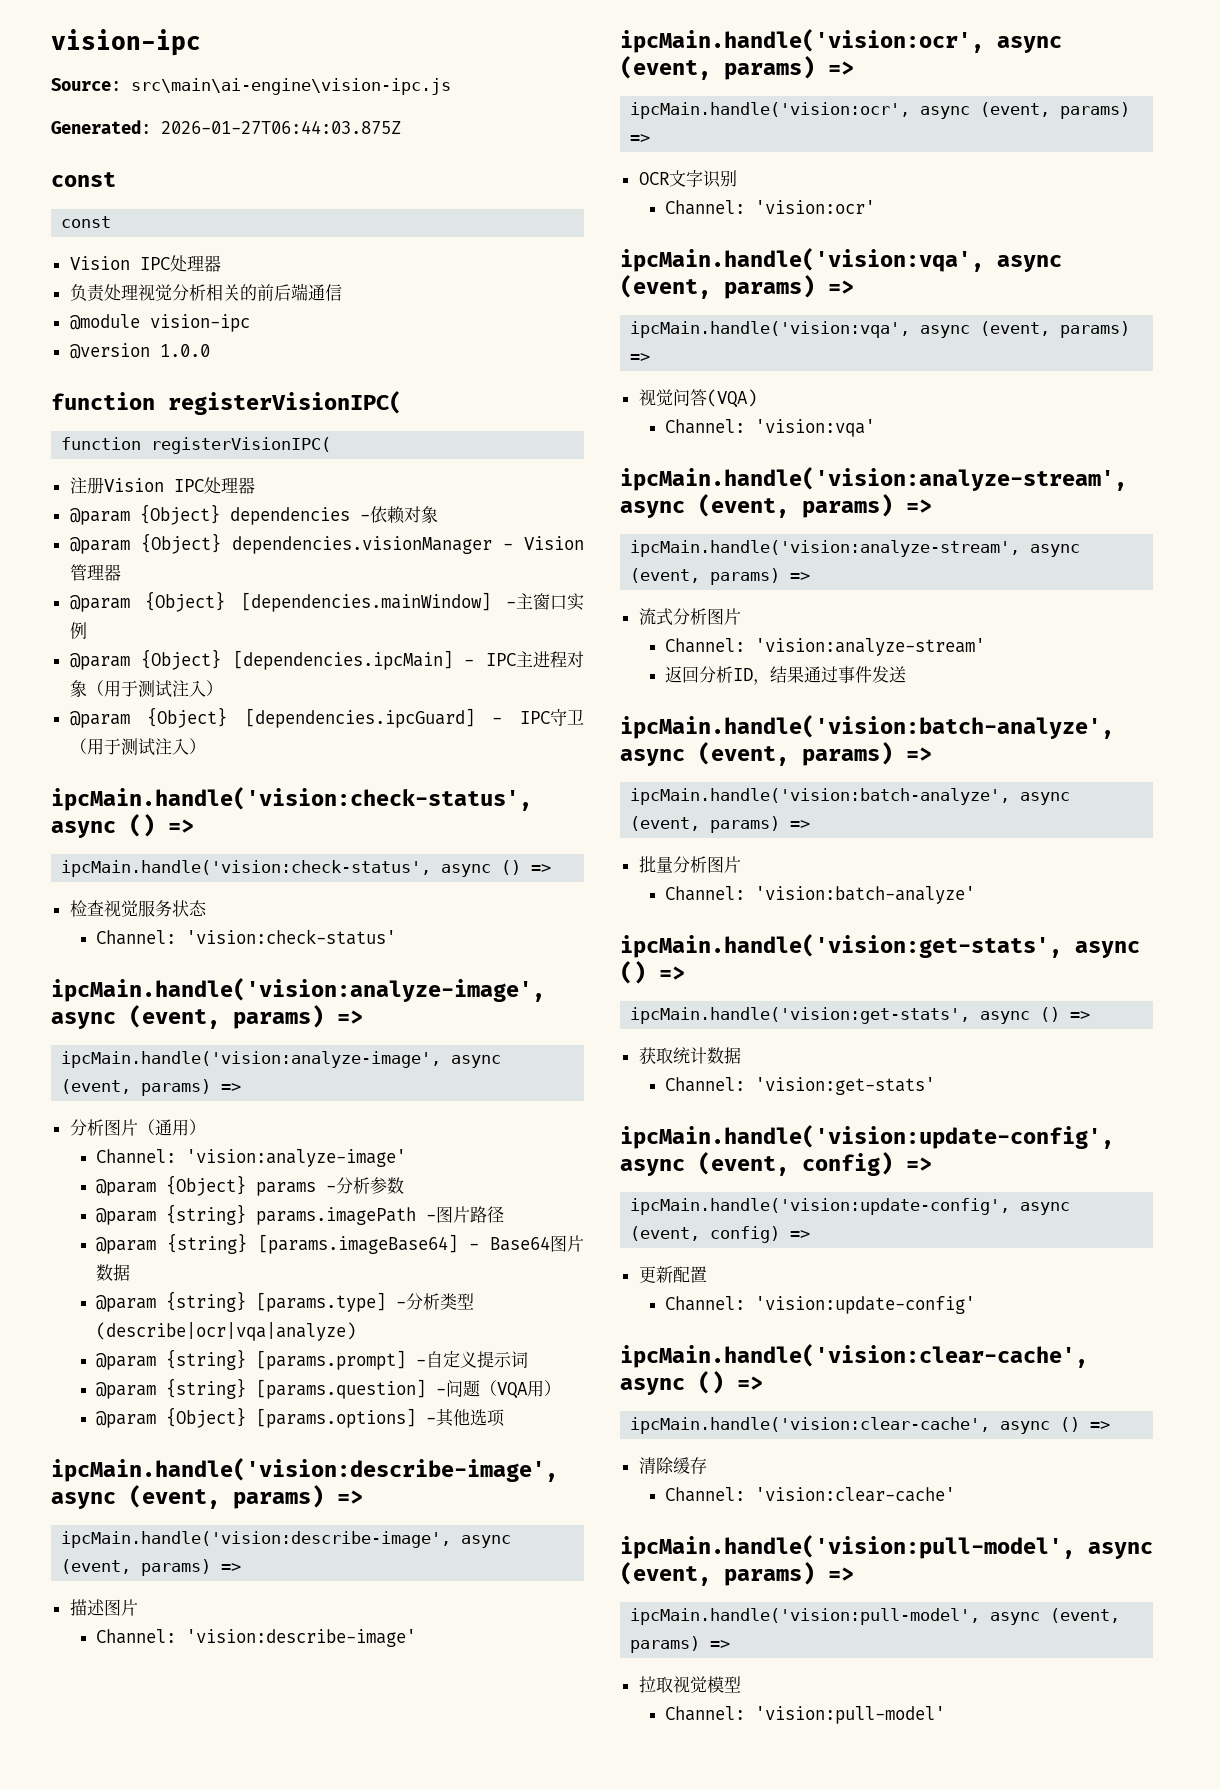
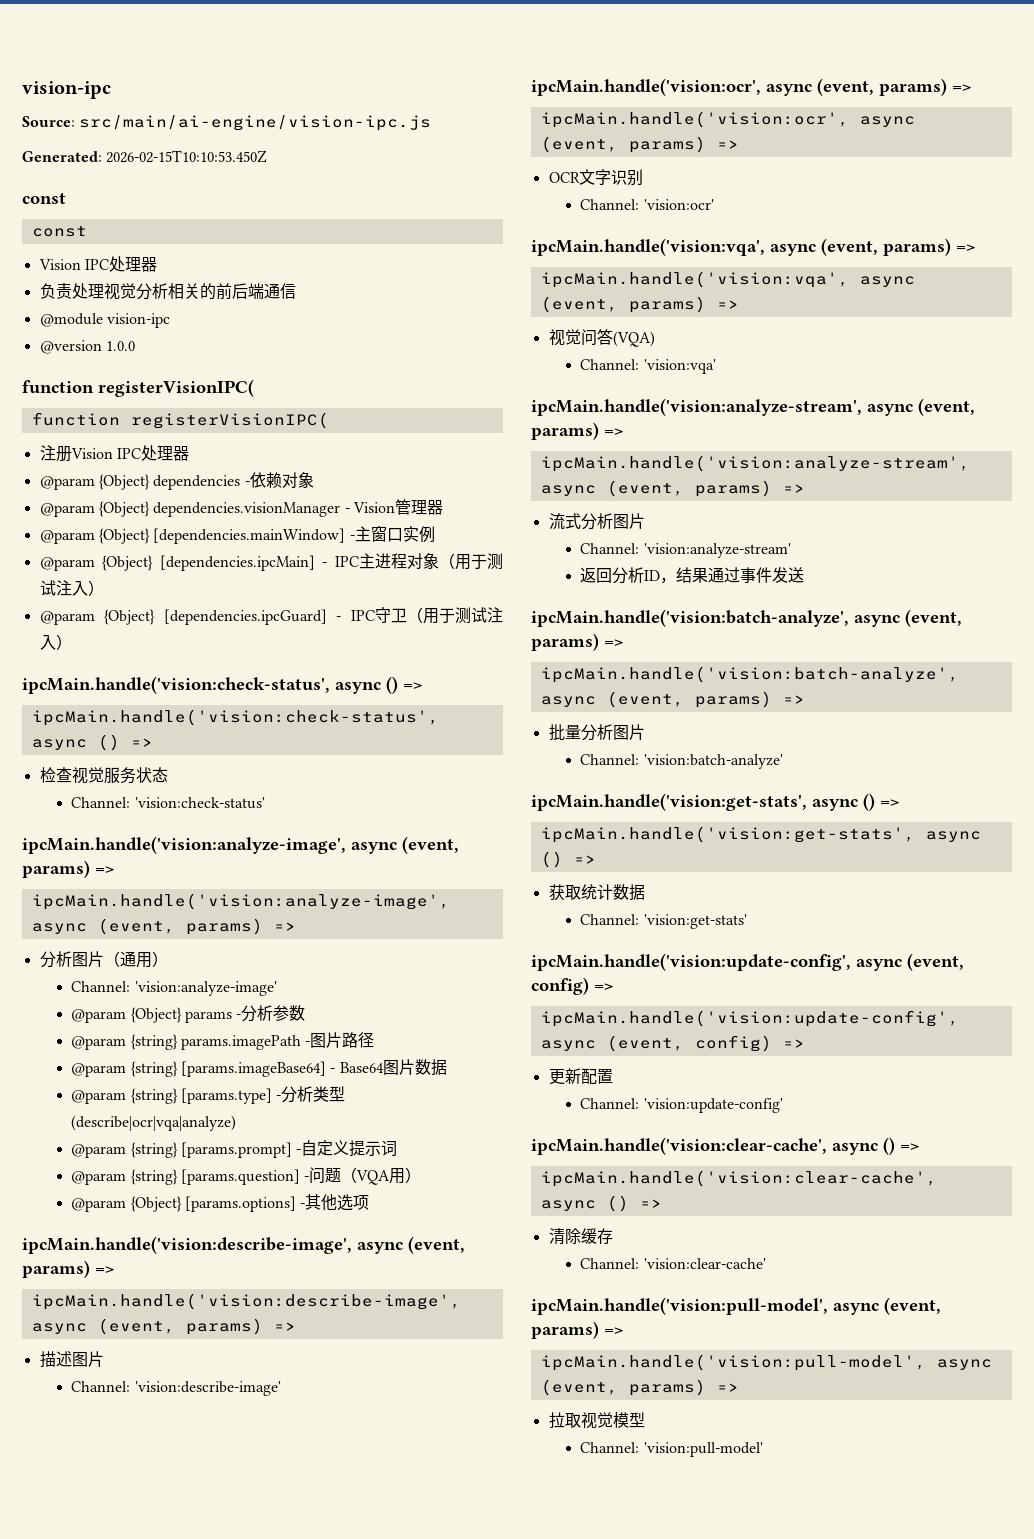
[131,78,451,95] src\main\ai-engine\vision-ipc.js -> [79,115,432,131] src/main/ai-engine/vision-ipc.js
[161,120,401,134] 2026-01-27T06:44:03.875Z -> [106,150,268,163] 2026-02-15T10:10:53.450Z

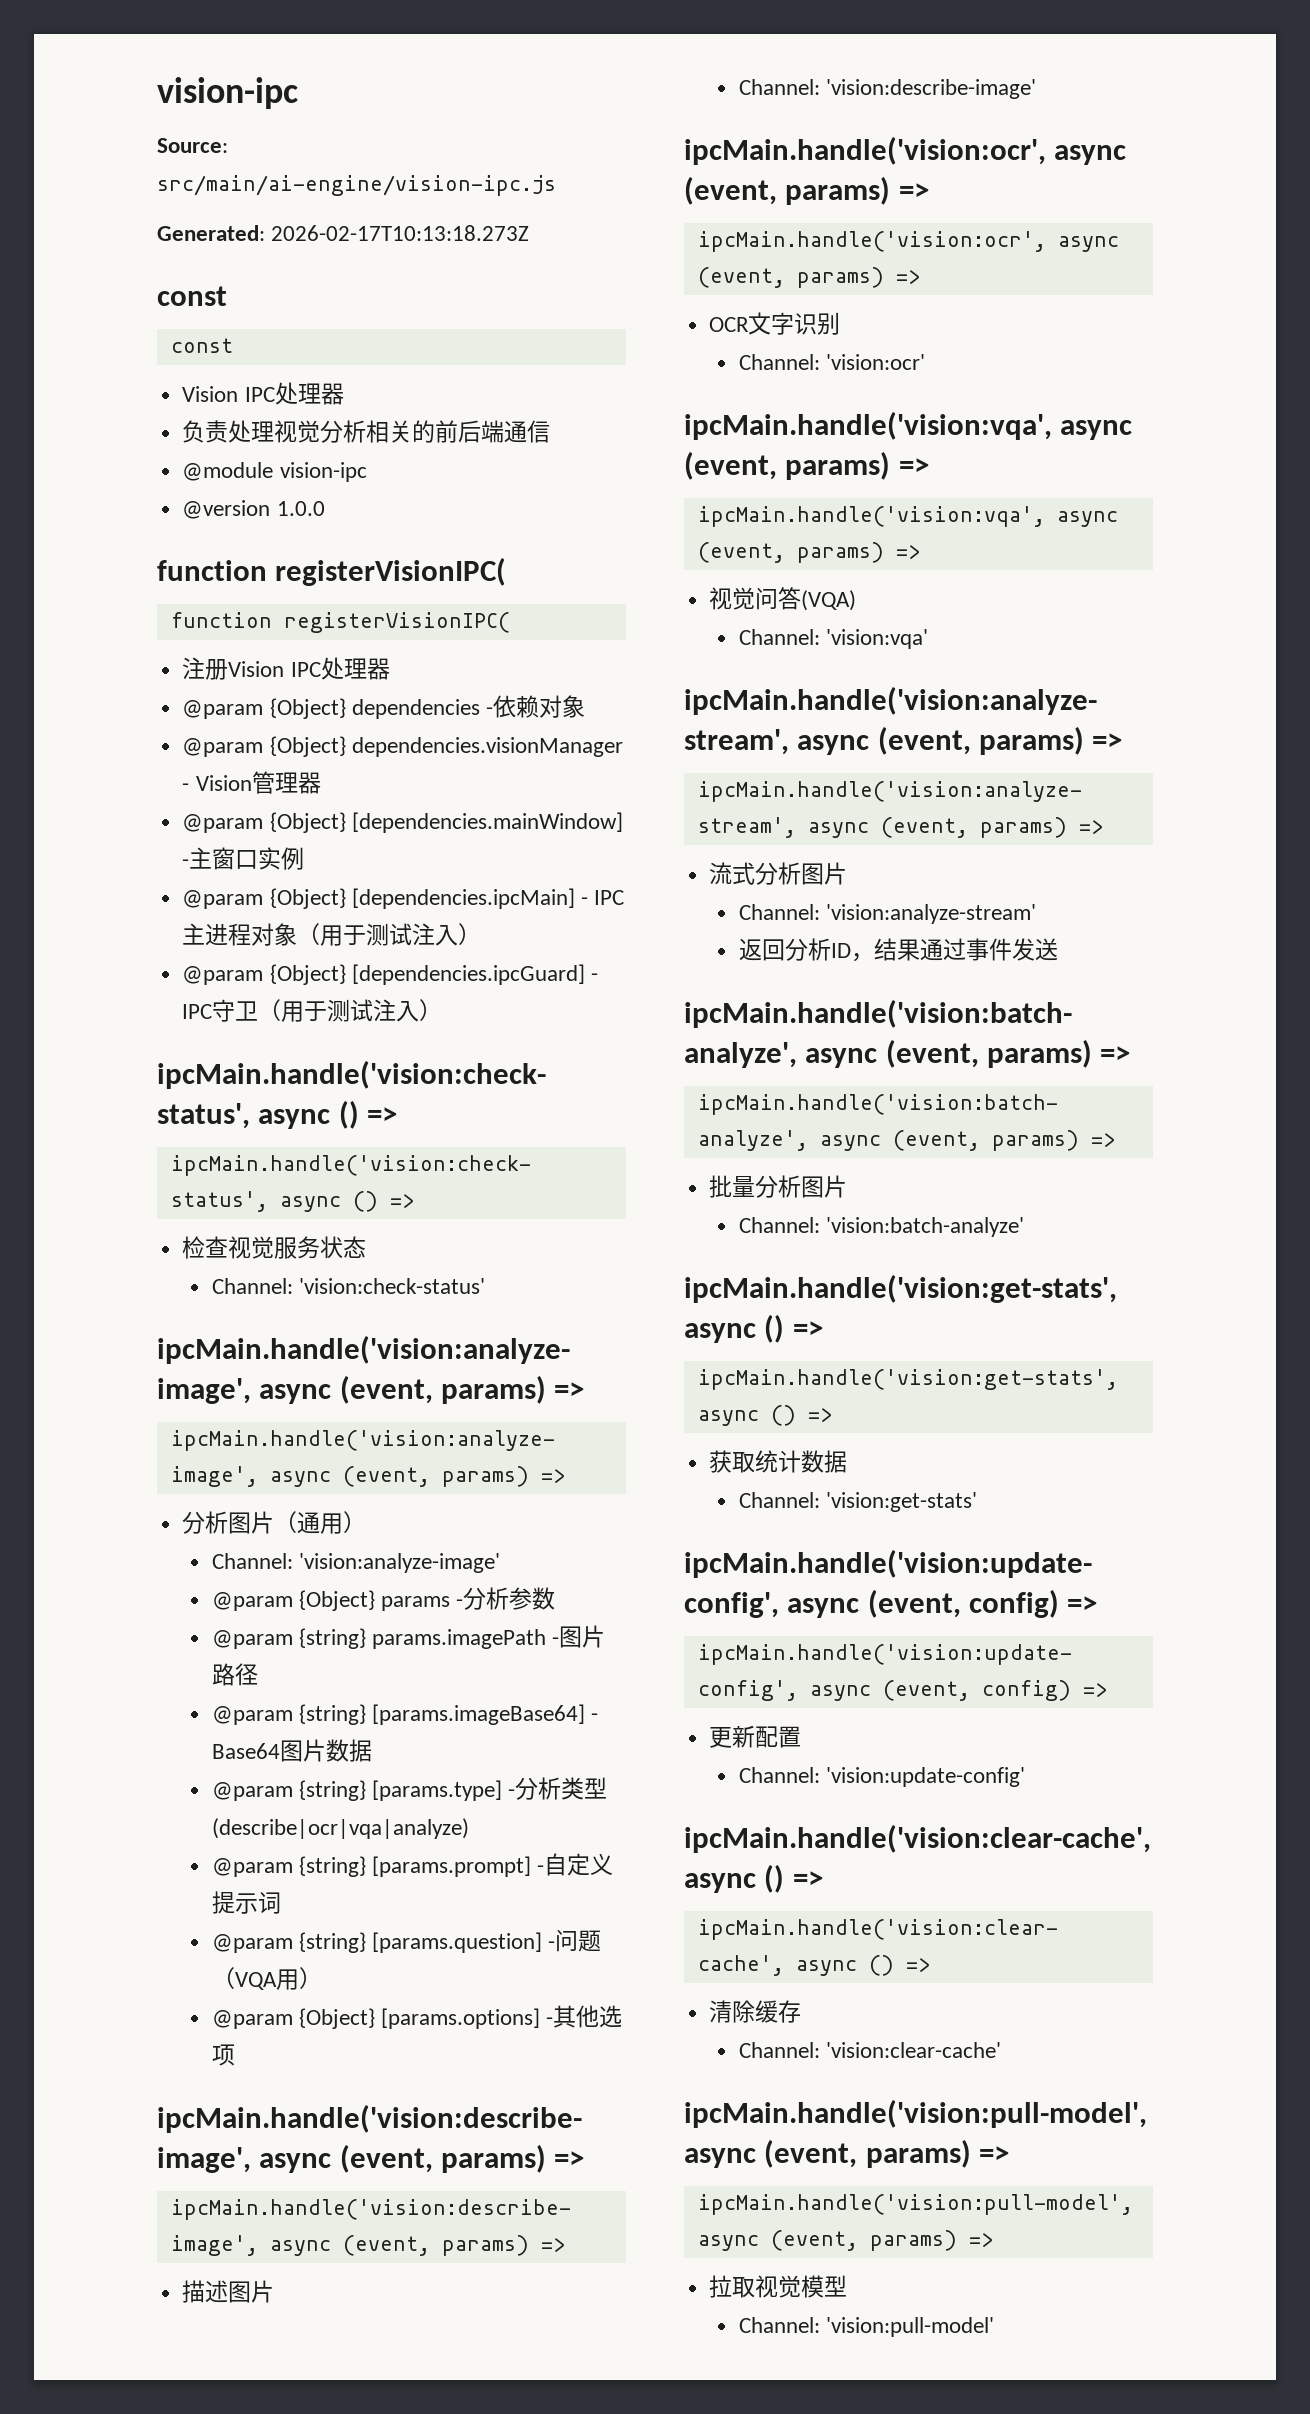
[106,150,268,163] 2026-02-15T10:10:53.450Z -> [271,225,530,241] 2026-02-17T10:13:18.273Z

